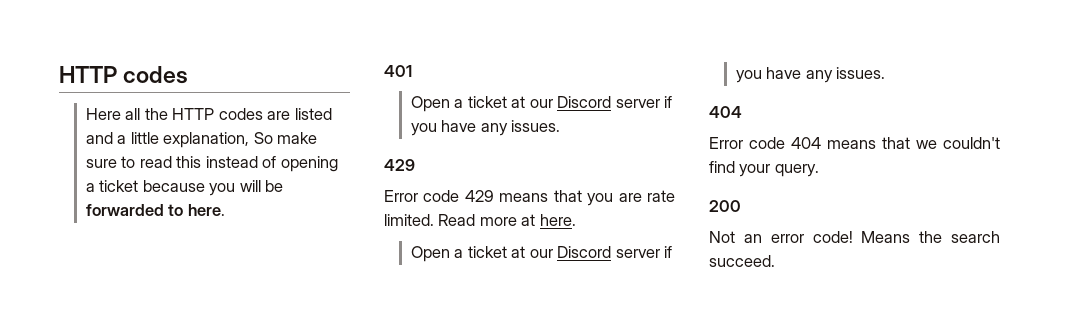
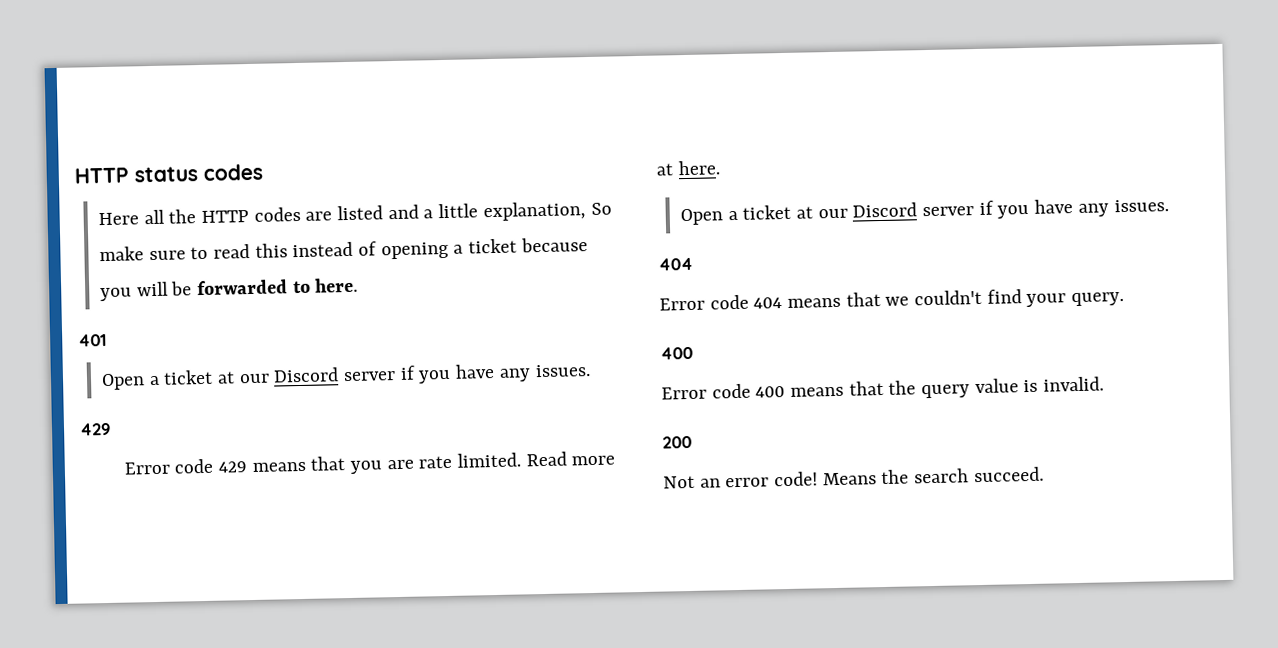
[59,66,117,83] HTTP -> [74,166,198,184] HTTP status
(819, 170) none -> [660,346,693,360] [661,376,1105,400] // 400 // Error code 400 means that the query value is invalid.

